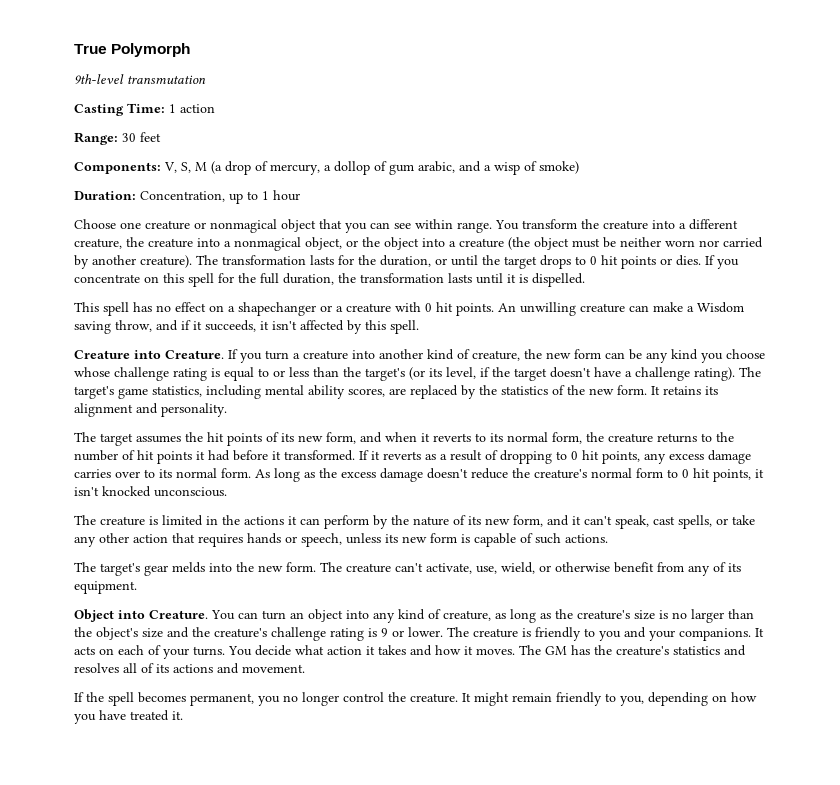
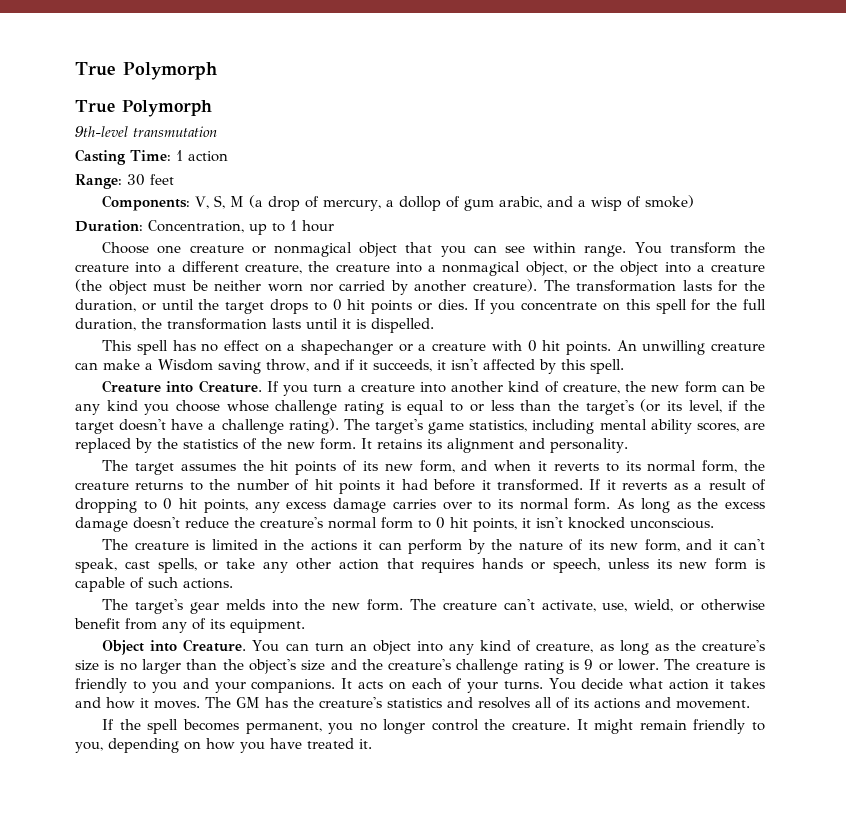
[74,43,191,57] True Polymorph -> [75,62,217,80] [75,100,212,117] True Polymorph // True Polymorph

